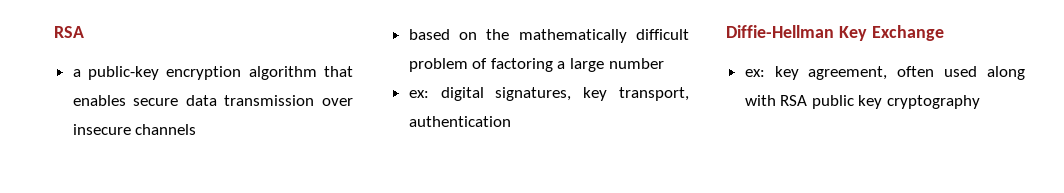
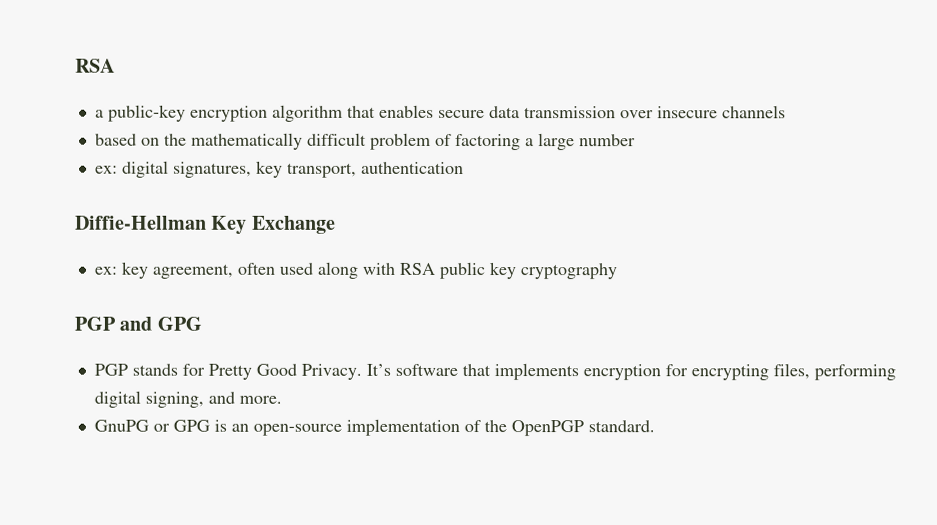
(981, 102) none -> [74,316,202,331] [93,363,897,381] [93,390,282,408] [93,418,655,437] // PGP and GPG // PGP stands for Pretty Good Privacy. It’s software that implements encryption for encrypting files, performing digital signing, and more. // GnuPG or GPG is an open-source implementation of the OpenPGP standard.

